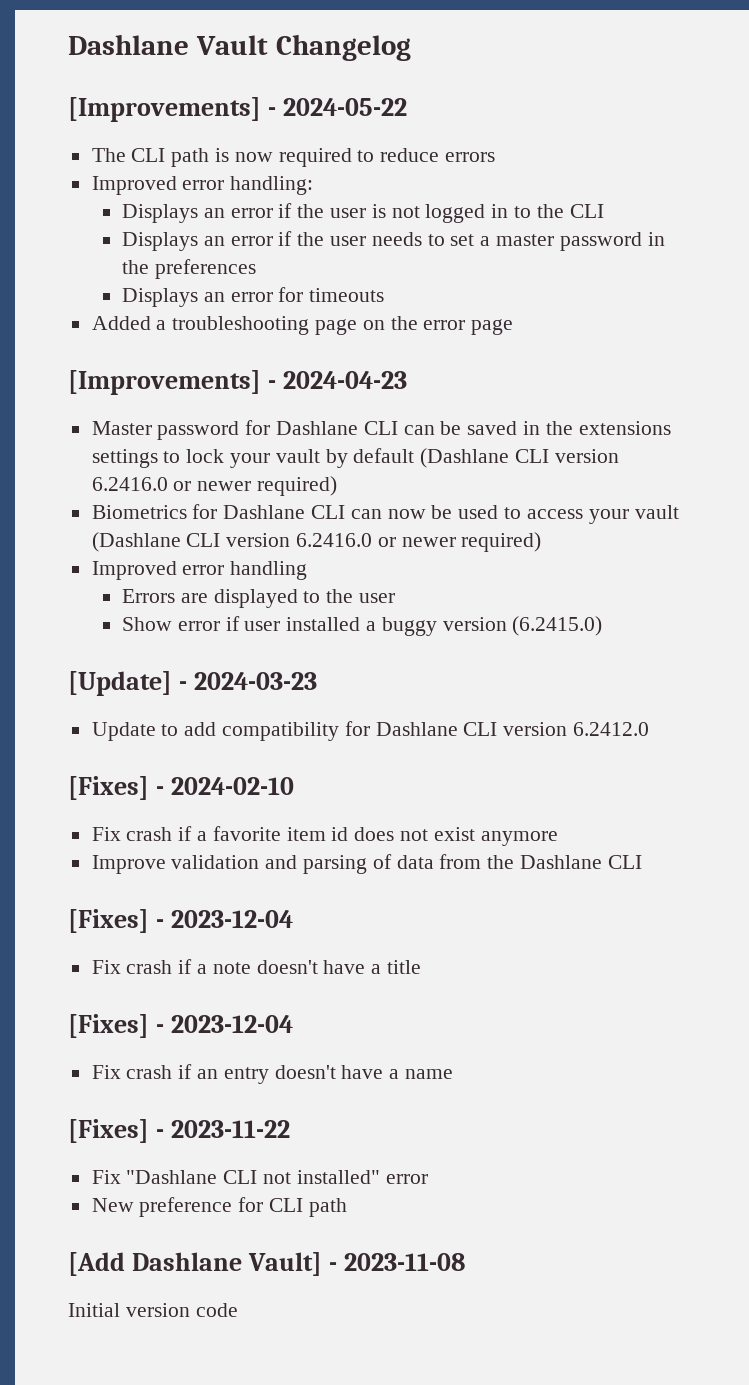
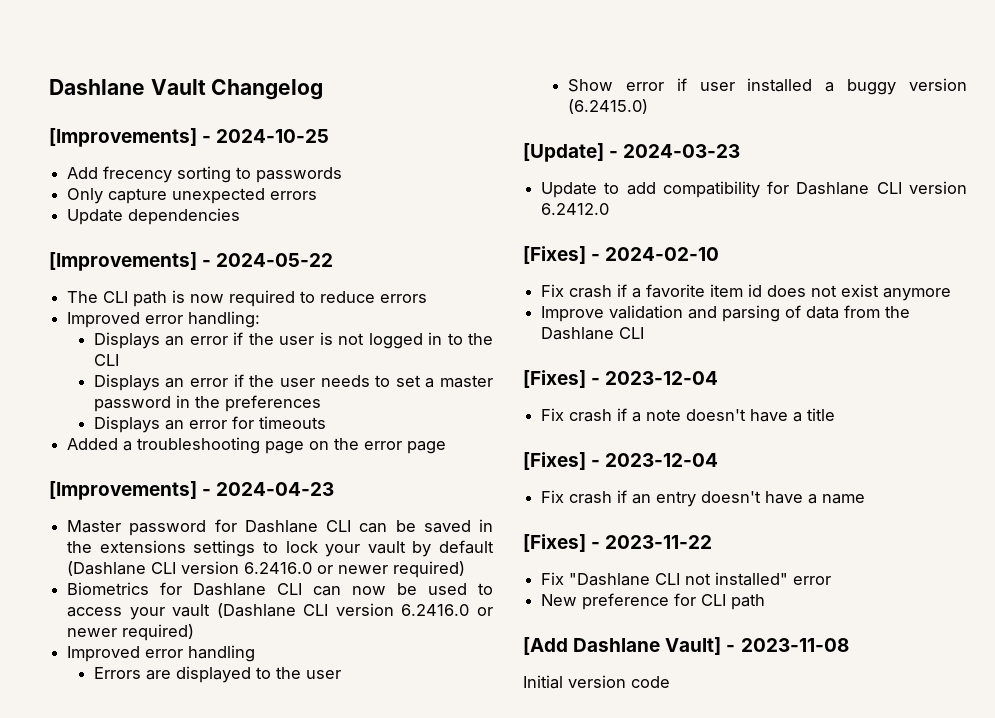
(411, 47) none -> [49,128,330,147] [67,166,343,183] [67,188,318,204] [67,208,241,225] // [Improvements] - 2024-10-25 // Add frecency sorting to passwords // Only capture unexpected errors // Update dependencies

